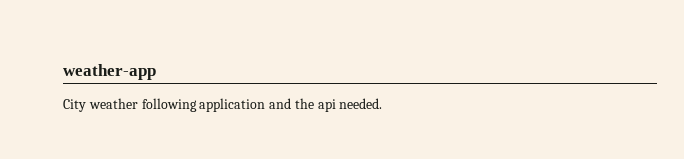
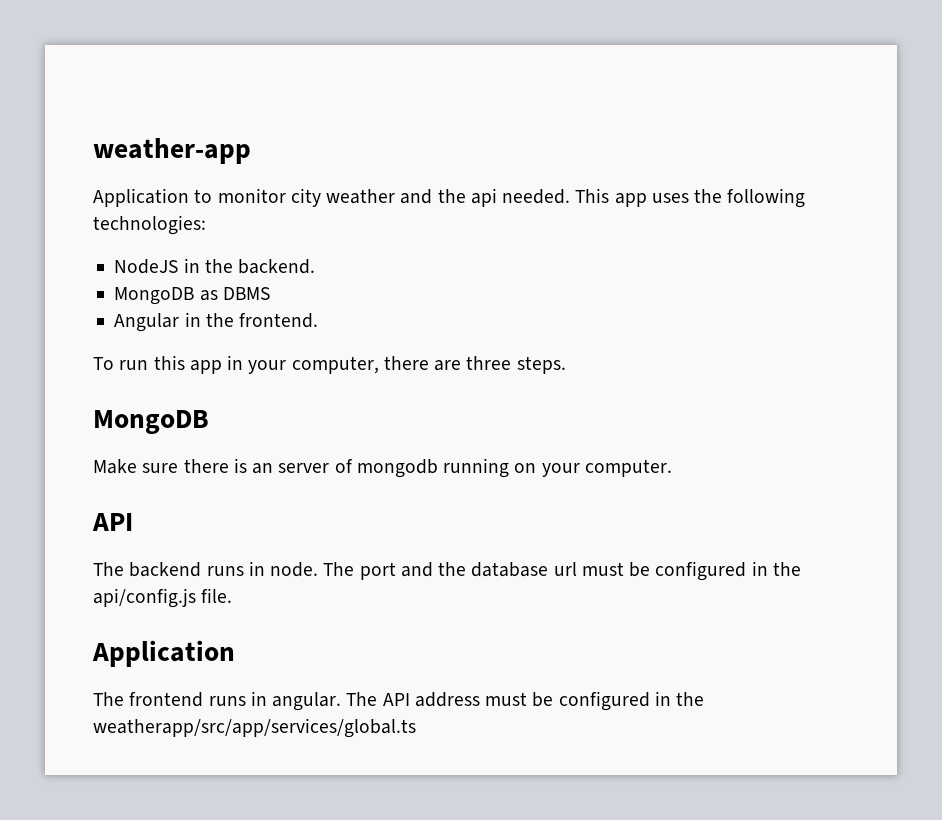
[63,98,383,112] City weather following application and the api needed. -> [93,188,806,208] [93,215,206,235] [114,258,316,274] [114,287,270,305] [114,312,319,332] [93,355,566,374] [93,410,209,434] [93,458,672,478] [92,513,133,531] [93,561,801,581] [93,588,233,608] [92,640,235,667] [93,691,705,711] [93,718,416,738] Application to monitor city weather and the api needed. This app uses the following technologies: // NodeJS in the backend. // MongoDB as DBMS // Angular in the frontend. // To run this app in your computer, there are three steps. // MongoDB // Make sure there is an server of mongodb running on your computer. // API // The backend runs in node. The port and the database url must be configured in the api/config.js file. // Application // The frontend runs in angular. The API address must be configured in the weatherapp/src/app/services/global.ts

